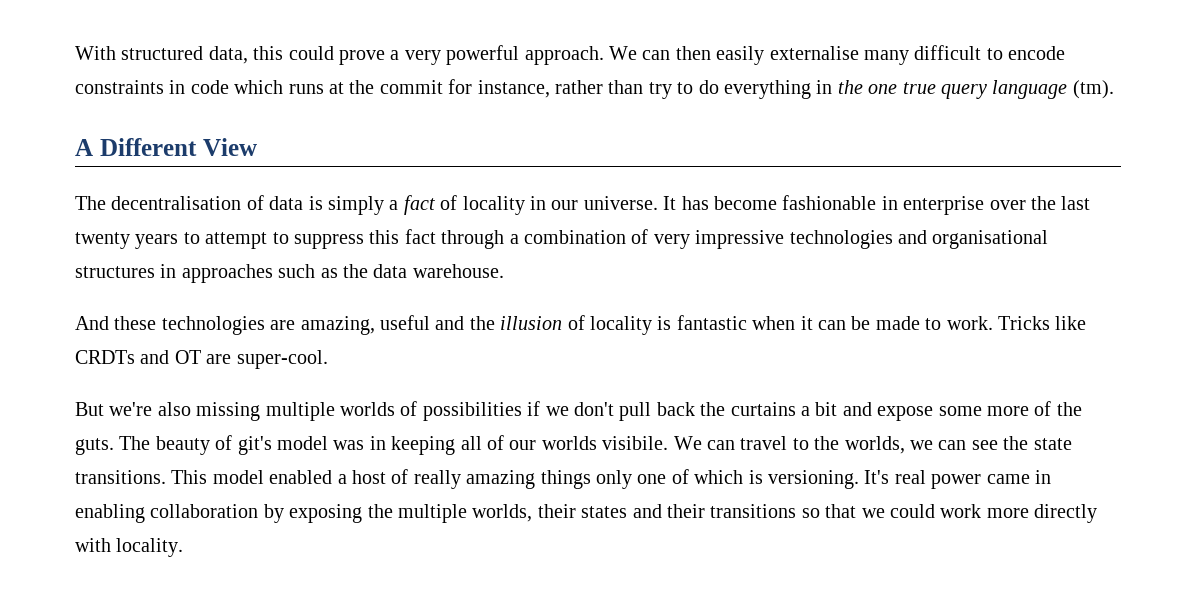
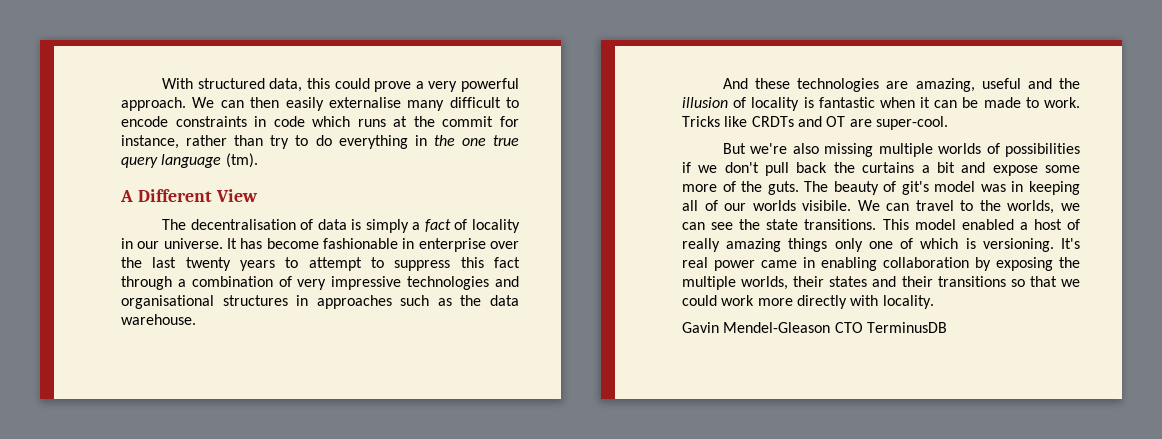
(184, 547) none -> [682,322,947,333] // Gavin Mendel-Gleason CTO TerminusDB

